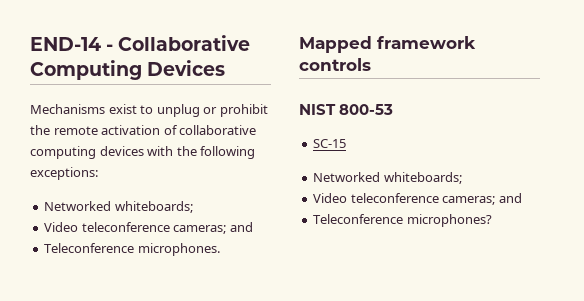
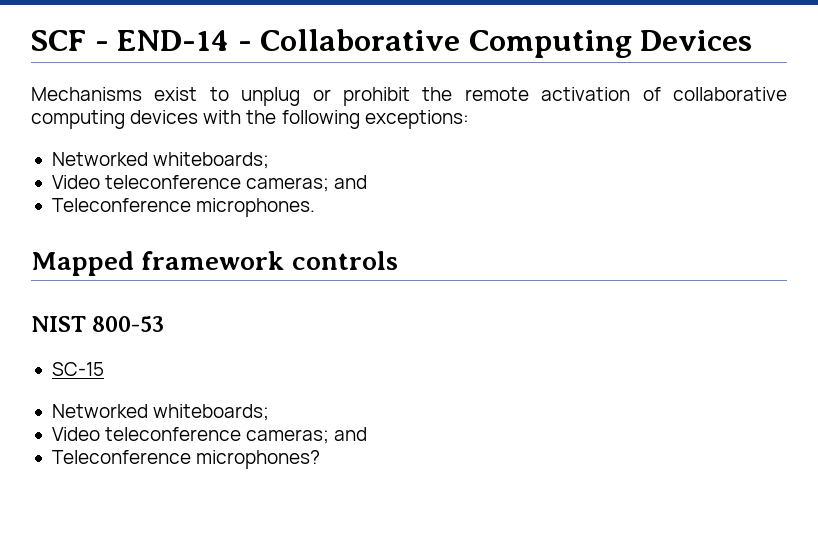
(30, 44) none -> [31,30,109,51] SCF -

